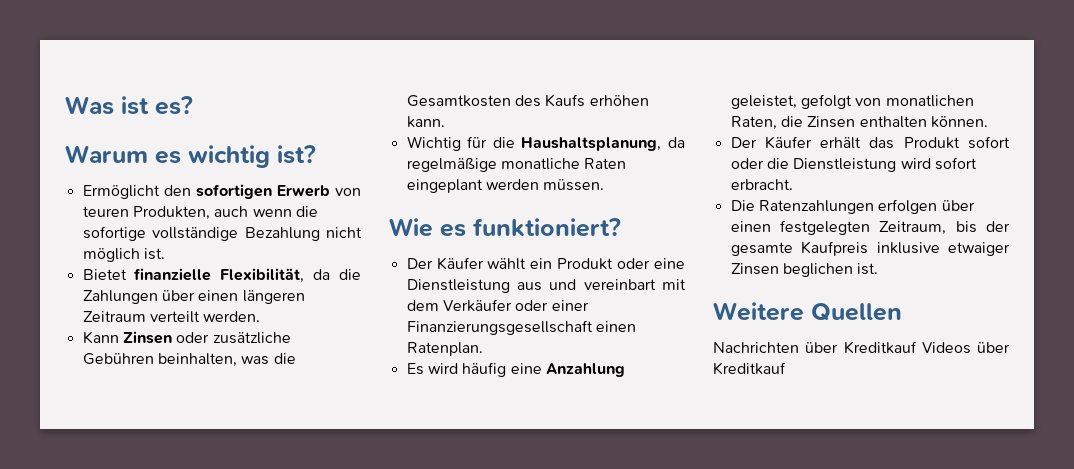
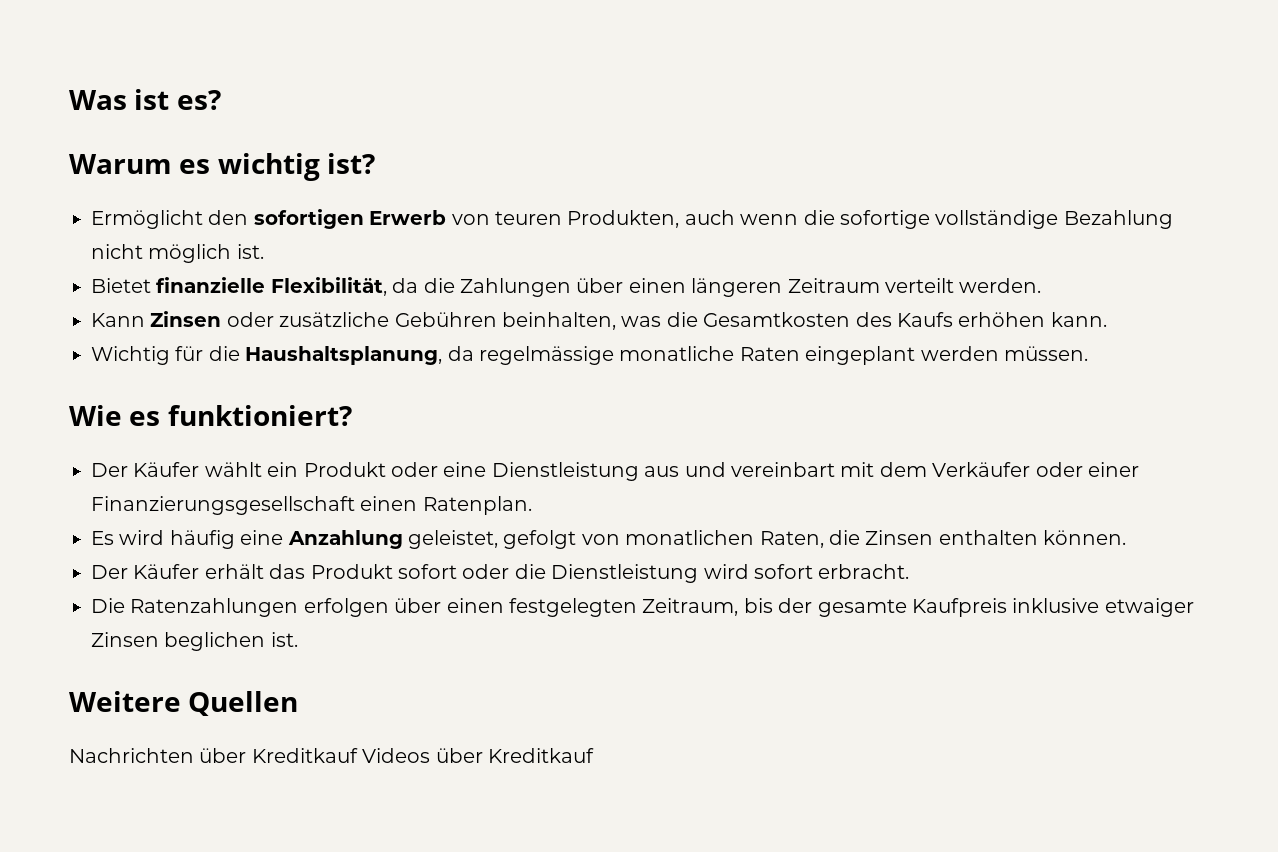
[406,158,497,172] regelmäßige -> [479,346,614,365] regelmässige

